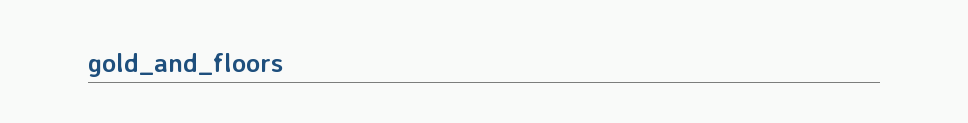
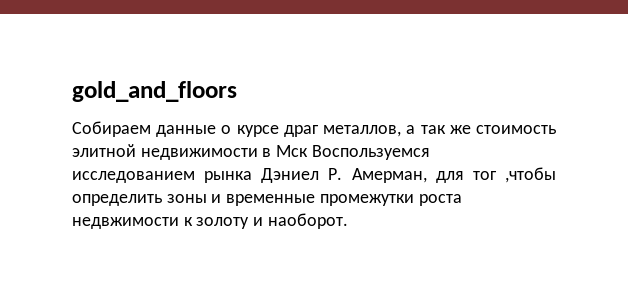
(283, 65) none -> [72,121,556,137] [72,144,430,160] [72,167,557,183] [72,194,462,206] [72,213,348,229] // Собираем данные о курсе драг металлов, а так же стоимость элитной недвижимости в Мск Воспользуемся исследованием рынка Дэниел Р. Амерман, для тог ,чтобы определить зоны и временные промежутки роста недвжимости к золоту и наоборот.

